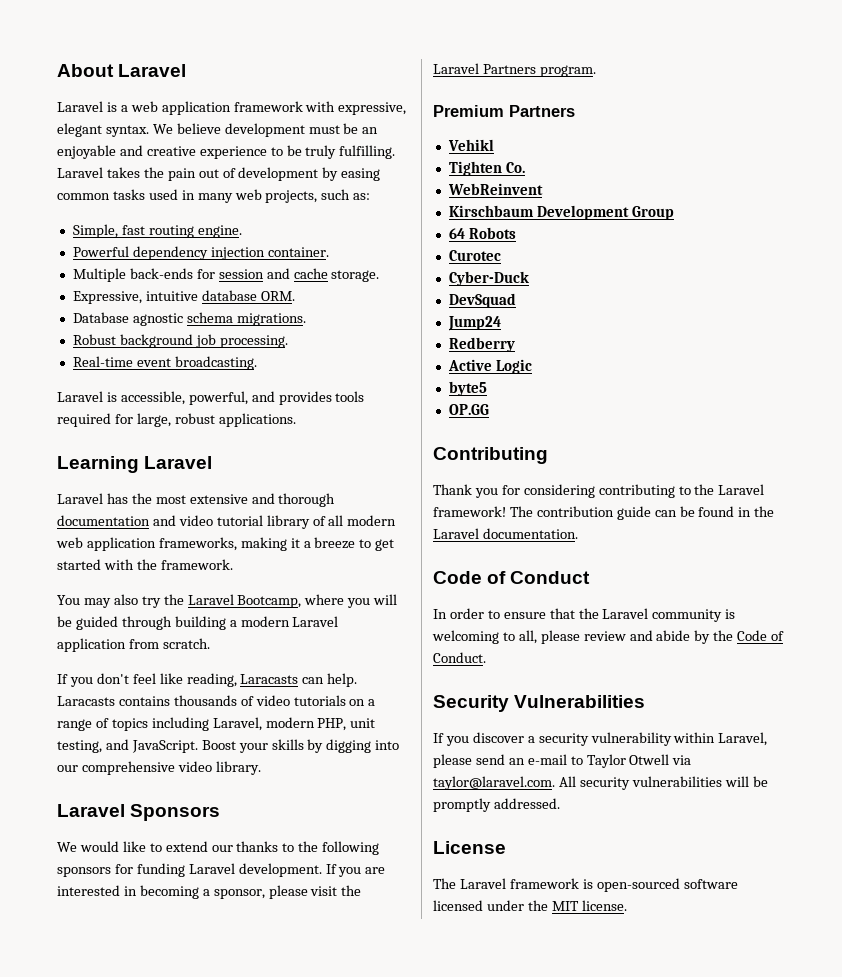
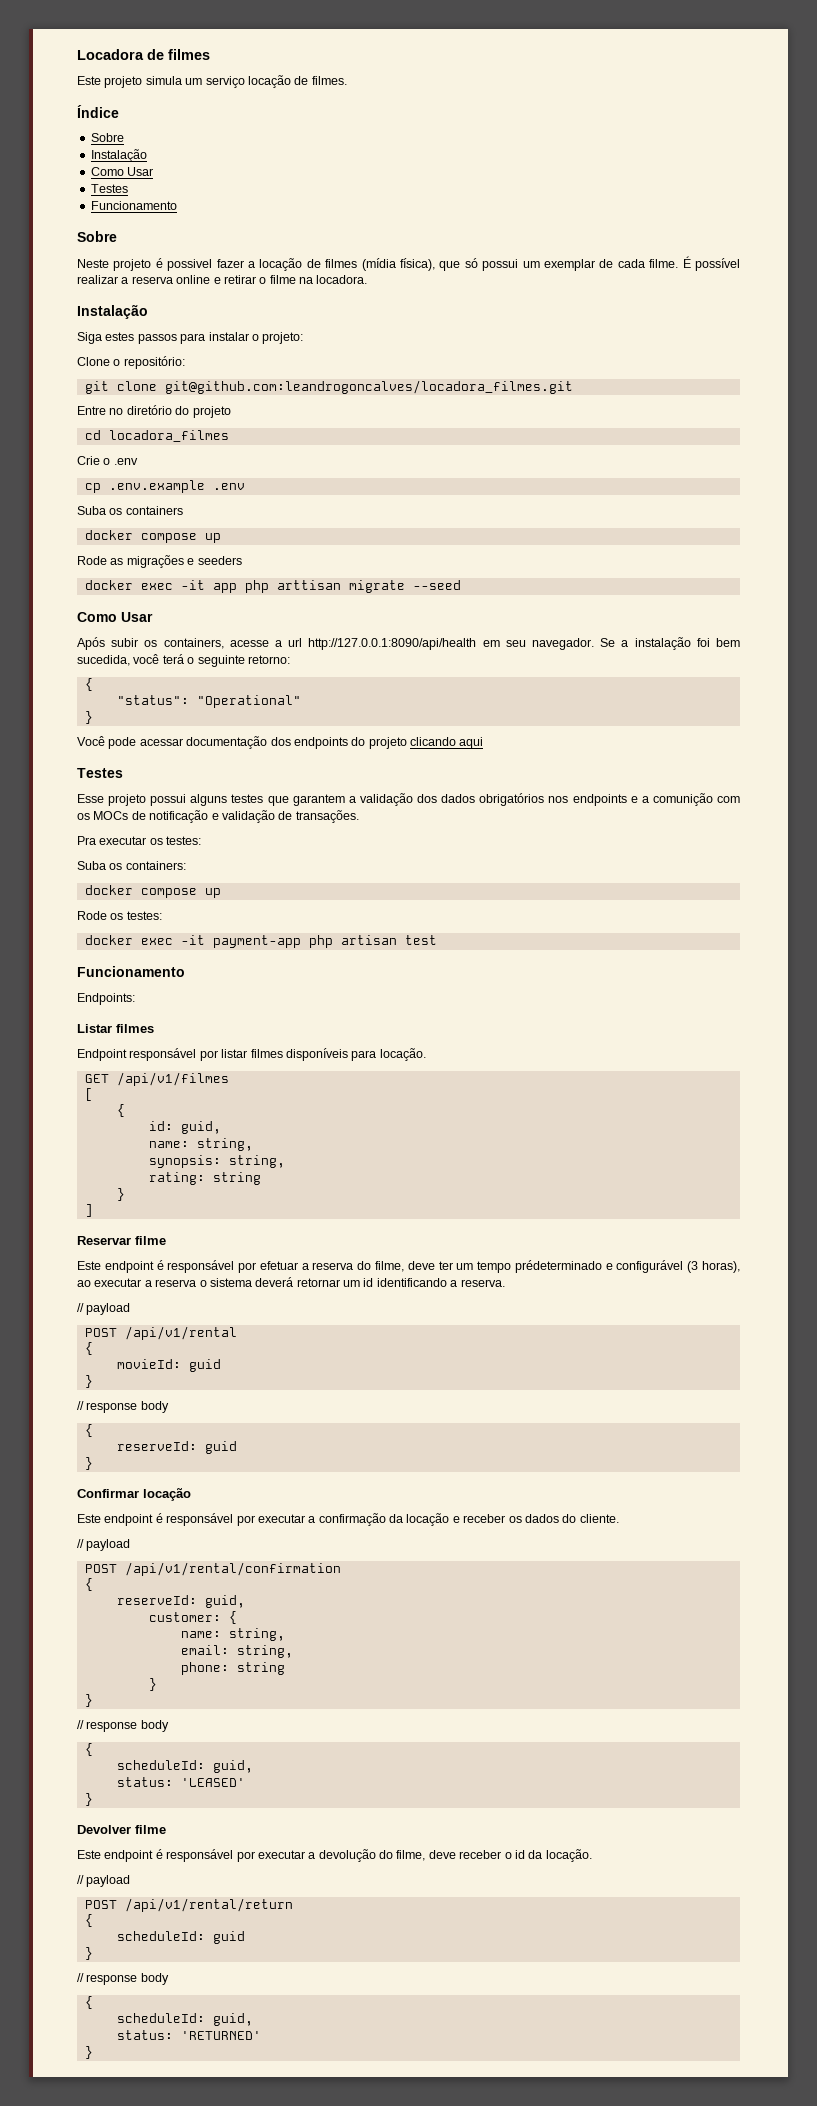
[57,64,187,77] [57,101,407,115] [57,123,379,137] [57,145,396,159] [57,167,381,181] [57,189,371,203] [72,224,242,238] [72,246,329,260] [72,268,380,282] [72,290,295,304] [72,312,306,326] [72,334,288,348] [72,356,257,370] [57,391,365,405] [57,413,296,427] [57,456,213,473] [57,493,336,507] [57,515,397,529] [56,537,395,551] [57,559,233,570] [57,594,398,608] [57,616,339,630] [57,638,210,652] [57,673,358,687] [57,695,376,706] [57,717,376,731] [57,739,400,753] [57,761,261,775] [57,804,221,821] [57,841,380,855] [57,863,386,877] [57,885,362,899] [433,63,596,77] [433,105,575,117] [447,139,494,151] [448,161,525,176] [447,183,543,195] [448,205,674,220] [448,227,516,239] [448,250,501,261] [448,271,529,286] [448,293,516,308] [447,316,501,331] [448,337,515,352] [447,359,532,374] [448,381,487,396] [448,404,489,415] [433,447,548,464] [433,484,765,498] [433,506,775,520] [433,528,578,539] [433,571,591,584] [433,608,736,622] [432,630,785,644] [433,652,486,663] [433,695,646,712] [433,732,768,746] [433,754,692,768] [433,776,768,790] [433,798,560,812] [433,841,506,854] [433,878,738,892] [433,900,627,911] About Laravel // Laravel is a web application framework with expressive, elegant syntax. We believe development must be an enjoyable and creative experience to be truly fulfilling. Laravel takes the pain out of development by easing common tasks used in many web projects, such as: // Simple, fast routing engine. // Powerful dependency injection container. // Multiple back-ends for session and cache storage. // Expressive, intuitive database ORM. // Database agnostic schema migrations. // Robust background job processing. // Real-time event broadcasting. // Laravel is accessible, powerful, and provides tools required for large, robust applications. // Learning Laravel // Laravel has the most extensive and thorough documentation and video tutorial library of all modern web application frameworks, making it a breeze to get started with the framework. // You may also try the Laravel Bootcamp, where you will be guided through building a modern Laravel application from scratch. // If you don't feel like reading, Laracasts can help. Laracasts contains thousands of video tutorials on a range of topics including Laravel, modern PHP, unit testing, and JavaScript. Boost your skills by digging into our comprehensive video library. // Laravel Sponsors // We would like to extend our thanks to the following sponsors for funding Laravel development. If you are interested in becoming a sponsor, please visit the Laravel Partners program. // Premium Partners // Vehikl // Tighten Co. // WebReinvent // Kirschbaum Development Group // 64 Robots // Curotec // Cyber-Duck // DevSquad // Jump24 // Redberry // Active Logic // byte5 // OP.GG // Contributing // Thank you for considering contributing to the Laravel framework! The contribution guide can be found in the Laravel documentation. // Code of Conduct // In order to ensure that the Laravel community is welcoming to all, please review and abide by the Code of Conduct. // Security Vulnerabilities // If you discover a security vulnerability within Laravel, please send an e-mail to Taylor Otwell via taylor@laravel.com. All security vulnerabilities will be promptly addressed. // License // The Laravel framework is open-sourced software licensed under the MIT license. -> [77,49,210,60] [77,75,347,88] [77,105,119,118] [90,133,124,142] [90,149,147,162] [90,167,154,176] [90,184,128,193] [90,201,177,210] [77,231,117,242] [77,256,740,271] [77,275,368,284] [77,304,148,319] [77,332,304,344] [77,356,185,369] [84,380,573,394] [77,405,231,418] [84,430,229,442] [77,456,138,465] [84,480,245,493] [77,506,183,515] [84,530,221,543] [77,555,242,568] [84,580,461,593] [77,612,153,622] [77,637,741,650] [77,654,290,667] [84,678,93,691] [116,695,301,708] [84,711,93,724] [77,736,484,749] [77,768,123,778] [77,793,741,806] [77,810,359,823] [77,836,202,845] [77,861,186,870] [84,885,221,898] [77,911,162,920] [84,935,437,948] [77,966,185,977] [77,993,135,1005] [77,1024,154,1033] [77,1048,426,1061] [84,1072,229,1086] [84,1088,93,1101] [116,1104,125,1117] [148,1121,221,1134] [148,1138,253,1151] [148,1155,285,1168] [148,1172,261,1185] [116,1188,125,1201] [84,1204,93,1217] [77,1236,166,1245] [77,1260,741,1273] [77,1277,505,1287] [77,1303,131,1315] [84,1326,237,1340] [84,1342,93,1355] [116,1359,221,1372] [84,1375,93,1388] [77,1401,169,1413] [84,1424,93,1437] [116,1441,237,1454] [84,1457,93,1470] [77,1488,191,1501] [77,1513,619,1526] [77,1539,131,1551] [84,1562,341,1576] [84,1578,93,1591] [116,1595,245,1608] [148,1611,237,1624] [180,1628,285,1641] [180,1645,293,1658] [180,1662,285,1675] [148,1678,157,1691] [84,1694,93,1707] [77,1720,169,1732] [84,1743,93,1756] [116,1760,253,1773] [116,1777,245,1787] [84,1793,93,1806] [77,1825,166,1834] [77,1849,592,1862] [77,1875,131,1887] [84,1898,293,1912] [84,1914,93,1927] [116,1931,245,1944] [84,1947,93,1960] [77,1973,169,1985] [84,1996,93,2009] [116,2013,253,2026] [116,2030,261,2040] [84,2046,93,2059] Locadora de filmes // Este projeto simula um serviço locação de filmes. // Índice // Sobre // Instalação // Como Usar // Testes // Funcionamento // Sobre // Neste projeto é possivel fazer a locação de filmes (mídia física), que só possui um exemplar de cada filme. É possível realizar a reserva online e retirar o filme na locadora. // Instalação // Siga estes passos para instalar o projeto: // Clone o repositório: // git clone git@github.com:leandrogoncalves/locadora_filmes.git // Entre no diretório do projeto // cd locadora_filmes // Crie o .env // cp .env.example .env // Suba os containers // docker compose up // Rode as migrações e seeders // docker exec -it app php arttisan migrate --seed // Como Usar // Após subir os containers, acesse a url http://127.0.0.1:8090/api/health em seu navegador. Se a instalação foi bem sucedida, você terá o seguinte retorno: // { // "status": "Operational" // } // Você pode acessar documentação dos endpoints do projeto clicando aqui // Testes // Esse projeto possui alguns testes que garantem a validação dos dados obrigatórios nos endpoints e a comunição com os MOCs de notificação e validação de transações. // Pra executar os testes: // Suba os containers: // docker compose up // Rode os testes: // docker exec -it payment-app php artisan test // Funcionamento // Endpoints: // Listar filmes // Endpoint responsável por listar filmes disponíveis para locação. // GET /api/v1/filmes // [ // { // id: guid, // name: string, // synopsis: string, // rating: string // } // ] // Reservar filme // Este endpoint é responsável por efetuar a reserva do filme, deve ter um tempo prédeterminado e configurável (3 horas), ao executar a reserva o sistema deverá retornar um id identificando a reserva. // // payload // POST /api/v1/rental // { // movieId: guid // } // // response body // { // reserveId: guid // } // Confirmar locação // Este endpoint é responsável por executar a confirmação da locação e receber os dados do cliente. // // payload // POST /api/v1/rental/confirmation // { // reserveId: guid, // customer: { // name: string, // email: string, // phone: string // } // } // // response body // { // scheduleId: guid, // status: 'LEASED' // } // Devolver filme // Este endpoint é responsável por executar a devolução do filme, deve receber o id da locação. // // payload // POST /api/v1/rental/return // { // scheduleId: guid // } // // response body // { // scheduleId: guid, // status: 'RETURNED' // }

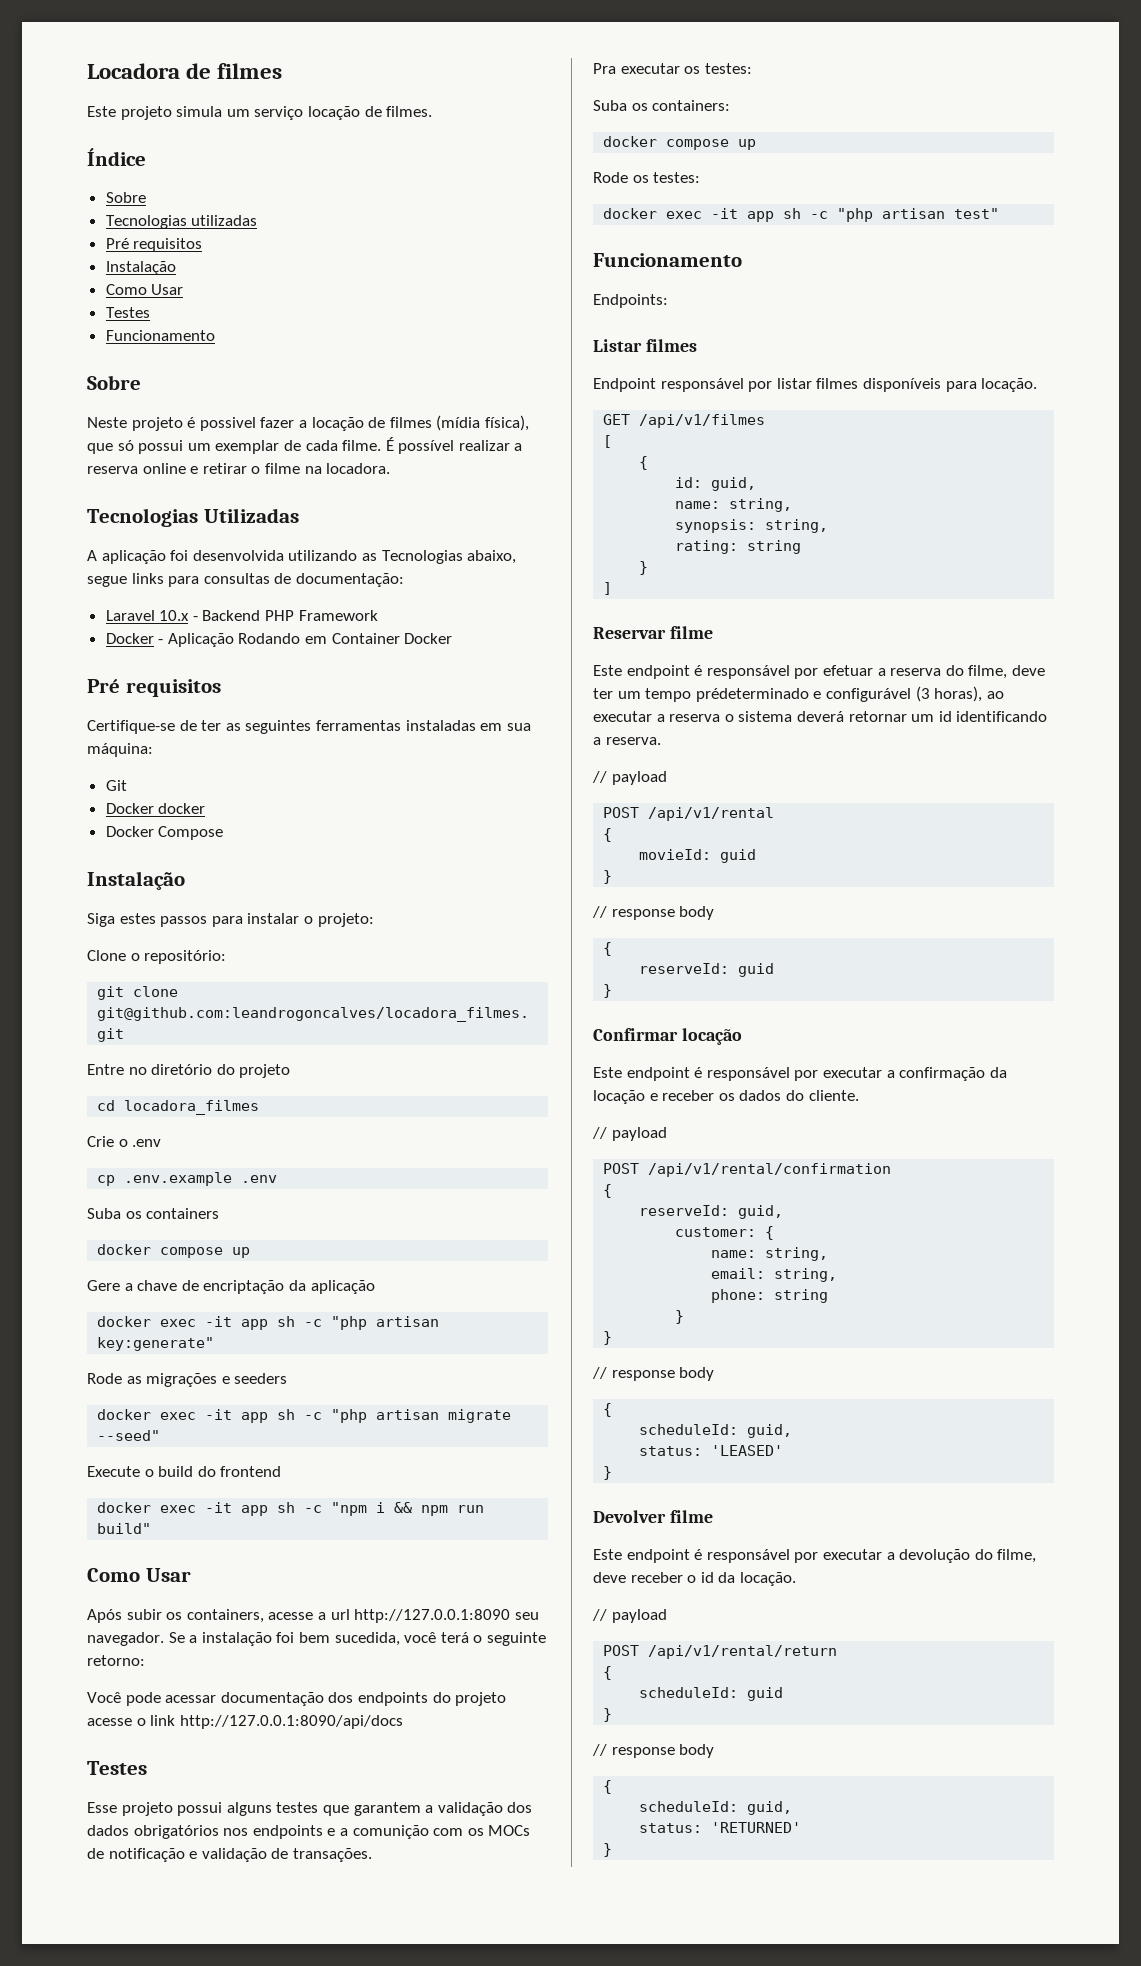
(124, 137) none -> [105,215,258,229] [105,238,203,252] // Tecnologias utilizadas // Pré requisitos
(368, 279) none -> [87,508,299,527] [87,550,517,564] [87,573,404,587] [105,610,378,621] [105,633,453,647] [87,679,221,697] [87,720,531,734] [87,743,153,757] [105,780,127,791] [105,803,206,814] [105,826,224,840] // Tecnologias Utilizadas // A aplicação foi desenvolvida utilizando as Tecnologias abaixo, segue links para consultas de documentação: // Laravel 10.x - Backend PHP Framework // Docker - Aplicação Rodando em Container Docker // Pré requisitos // Certifique-se de ter as seguintes ferramentas instaladas em sua máquina: // Git // Docker docker // Docker Compose
(221, 538) none -> [87,1280,375,1294] [97,1316,440,1330] [97,1337,215,1351] // Gere a chave de encriptação da aplicação // docker exec -it app sh -c "php artisan key:generate"
[244,580,461,593] php arttisan migrate --seed -> [277,1409,512,1423] [97,1430,161,1441] [87,1466,282,1477] [97,1502,485,1516] [97,1523,152,1534] sh -c "php artisan migrate --seed" // Execute o build do frontend // docker exec -it app sh -c "npm i && npm run build"
[308,638,500,650] http://127.0.0.1:8090/api/health em -> [354,1609,511,1623] http://127.0.0.1:8090
[84,678,93,691] [116,695,301,708] [84,711,93,724] // { // "status": "Operational" // } -> (145, 1660) none
[410,737,484,749] clicando aqui -> [87,1715,403,1729] acesse o link http://127.0.0.1:8090/api/docs
[212,935,437,948] payment-app php artisan test -> [747,208,1000,222] app sh -c "php artisan test"

